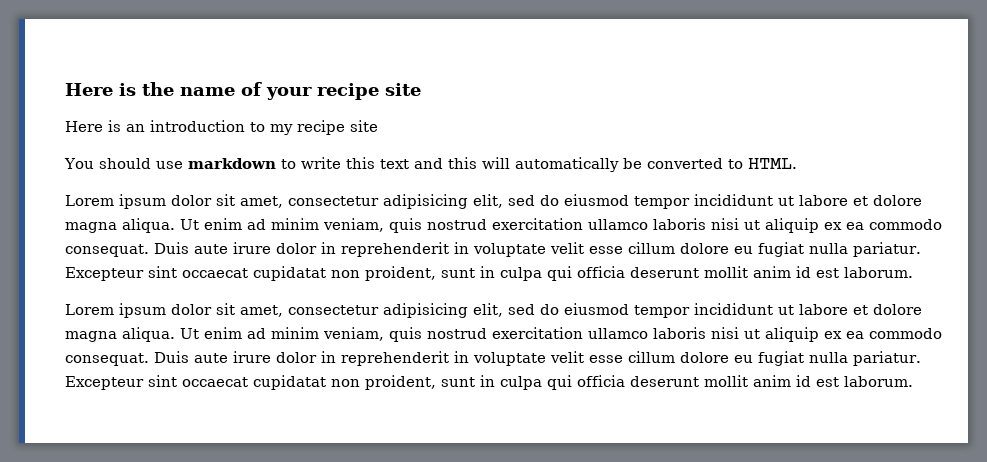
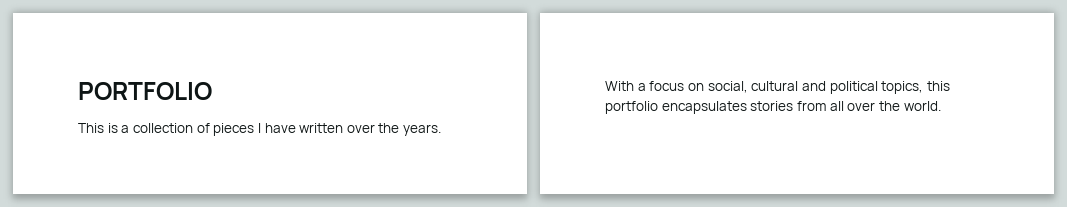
[65,82,421,100] [65,120,378,135] [64,157,797,172] [65,194,922,209] [65,218,942,233] [65,242,921,257] [65,266,913,281] [65,303,922,318] [65,327,942,342] [65,351,921,366] [65,375,913,390] Here is the name of your recipe site // Here is an introduction to my recipe site // You should use markdown to write this text and this will automatically be converted to HTML. // Lorem ipsum dolor sit amet, consectetur adipisicing elit, sed do eiusmod tempor incididunt ut labore et dolore magna aliqua. Ut enim ad minim veniam, quis nostrud exercitation ullamco laboris nisi ut aliquip ex ea commodo consequat. Duis aute irure dolor in reprehenderit in voluptate velit esse cillum dolore eu fugiat nulla pariatur. Excepteur sint occaecat cupidatat non proident, sunt in culpa qui officia deserunt mollit anim id est laborum. // Lorem ipsum dolor sit amet, consectetur adipisicing elit, sed do eiusmod tempor incididunt ut labore et dolore magna aliqua. Ut enim ad minim veniam, quis nostrud exercitation ullamco laboris nisi ut aliquip ex ea commodo consequat. Duis aute irure dolor in reprehenderit in voluptate velit esse cillum dolore eu fugiat nulla pariatur. Excepteur sint occaecat cupidatat non proident, sunt in culpa qui officia deserunt mollit anim id est laborum. -> [78,82,212,100] [78,123,442,136] [605,81,950,94] [605,101,941,114] PORTFOLIO // This is a collection of pieces I have written over the years. With a focus on social, cultural and political topics, this portfolio encapsulates stories from all over the world.

